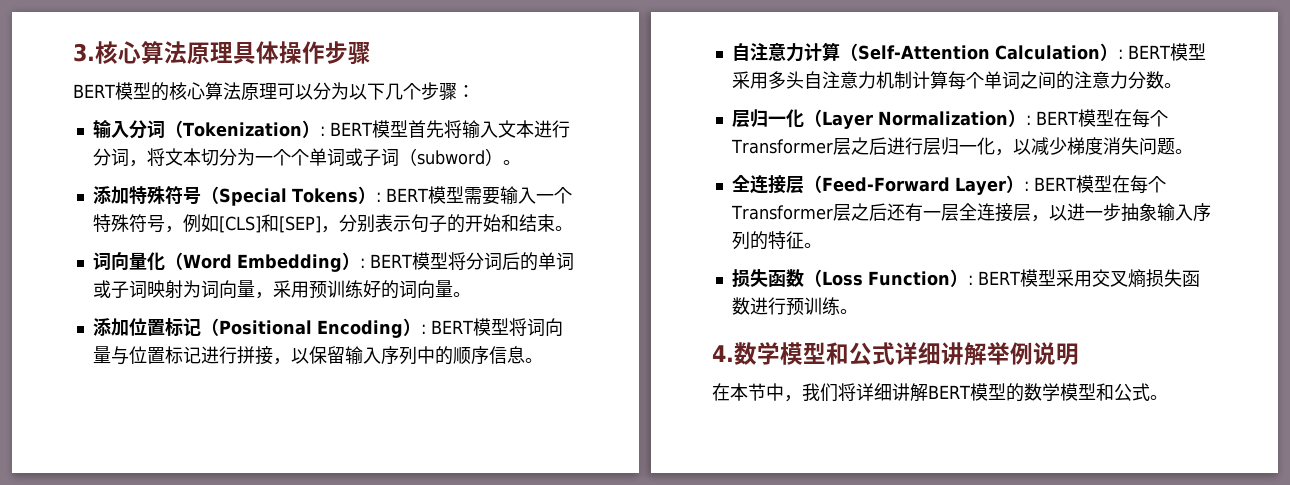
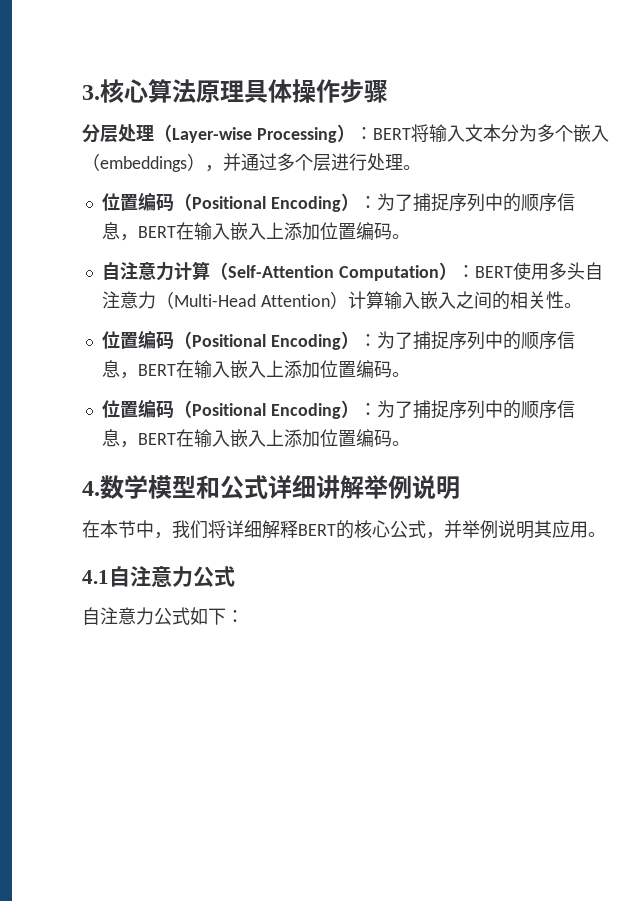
[73,82,475,101] [92,119,444,139] BERT模型的核心算法原理可以分为以下几个步骤： // 输入分词（Tokenization）: BERT模型首先 -> [82,124,411,143] 分层处理（Layer-wise Processing）：BERT
[533,120,570,138] [92,148,521,167] [92,186,572,206] [92,214,573,233] [92,252,574,272] [92,280,471,299] [92,318,563,338] [92,346,525,365] 进行分词，将文本切分为一个个单词或子词（subword）。 // 添加特殊符号（Special Tokens）: BERT模型需要输入一个特殊符号，例如[CLS]和[SEP]，分别表示句子的开始和结束。 // 词向量化（Word Embedding）: BERT模型将分词后的单词或子词映射为词向量，采用预训练好的词向量。 // 添加位置标记（Positional Encoding）: BERT模型将词向量与位置标记进行拼接，以保留输入序列中的顺序信息 -> [500,124,609,142] [82,153,421,172] [101,192,575,212] [101,222,392,241] 分为多个嵌入（embeddings），并通过多个层进行处理。 // 位置编码（Positional Encoding）：为了捕捉序列中的顺序信息，BERT在输入嵌入上添加位置编码
[994,43,1206,61] [731,71,750,89] Calculation）: BERT模型采 -> [338,262,531,281] Computation）：BERT使
[875,71,1182,90] [731,109,1168,129] [730,137,1193,156] [731,175,1166,195] [730,203,1211,222] [731,231,822,250] [731,269,1200,288] [731,297,840,316] 机制计算每个单词之间的注意力分数。 // 层归一化（Layer Normalization）: BERT模型在每个Transformer层之后进行层归一化，以减少梯度消失问题。 // 全连接层（Feed-Forward Layer）: BERT模型在每个Transformer层之后还有一层全连接层，以进一步抽象输入序列的特征。 // 损失函数（Loss Function）: BERT模型采用交叉熵损失函数进行预训练 -> [155,291,582,310] [101,330,575,350] [101,360,410,379] [101,399,575,419] [101,429,392,448] （Multi-Head Attention）计算输入嵌入之间的相关性。 // 位置编码（Positional Encoding）：为了捕捉序列中的顺序信息，BERT在输入嵌入上添加位置编码。 // 位置编码（Positional Encoding）：为了捕捉序列中的顺序信息，BERT在输入嵌入上添加位置编码
[892,383,1168,402] 讲解BERT模型的数学模型和公式。 -> [262,520,606,539] [82,566,235,587] [82,607,244,625] 解释BERT的核心公式，并举例说明其应用。 // 4.1自注意力公式 // 自注意力公式如下：

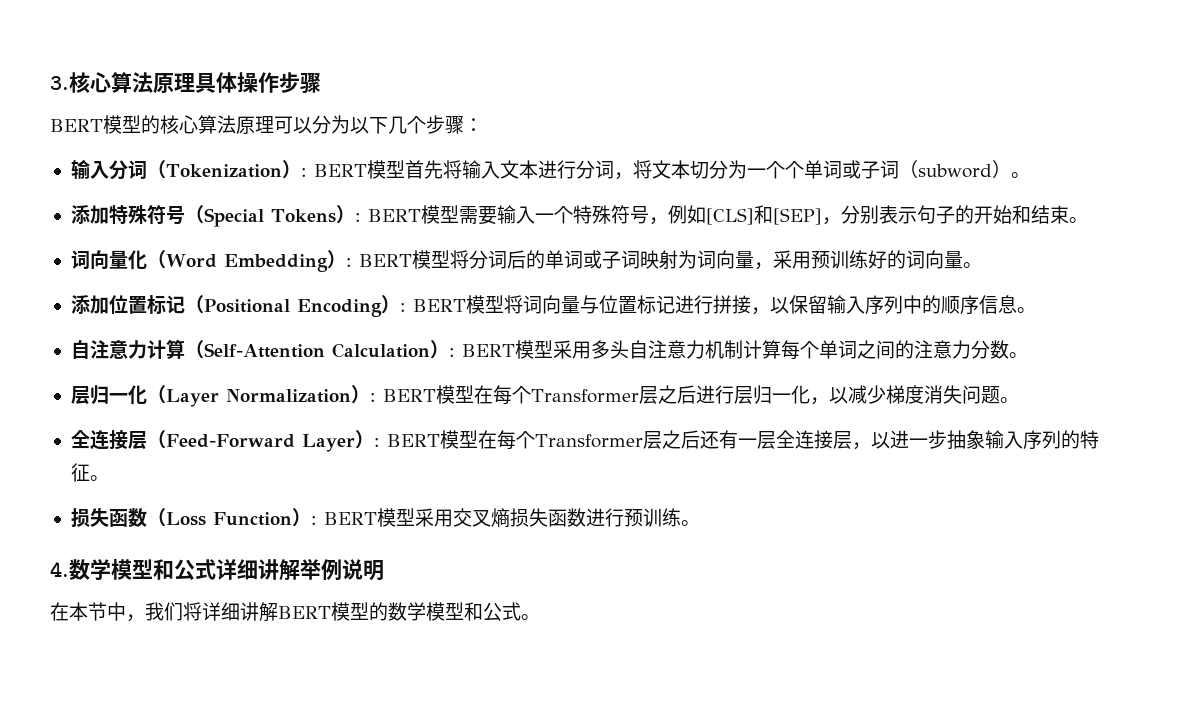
[82,124,609,143] [82,153,421,172] [101,192,575,212] [101,222,392,241] 分层处理（Layer-wise Processing）：BERT将输入文本分为多个嵌入（embeddings），并通过多个层进行处理。 // 位置编码（Positional Encoding）：为了捕捉序列中的顺序信息，BERT在输入嵌入上添加位置编码 -> [50,115,483,134] [70,159,1030,180] [70,205,1088,227] [70,250,982,272] [70,295,1017,317] BERT模型的核心算法原理可以分为以下几个步骤： // 输入分词（Tokenization）: BERT模型首先将输入文本进行分词，将文本切分为一个个单词或子词（subword）。 // 添加特殊符号（Special Tokens）: BERT模型需要输入一个特殊符号，例如[CLS]和[SEP]，分别表示句子的开始和结束。 // 词向量化（Word Embedding）: BERT模型将分词后的单词或子词映射为词向量，采用预训练好的词向量。 // 添加位置标记（Positional Encoding）: BERT模型将词向量与位置标记进行拼接，以保留输入序列中的顺序信息
[338,262,531,281] Computation）：BERT使 -> [331,340,572,359] Calculation）: BERT模型采
[155,291,582,310] [101,330,575,350] [101,360,410,379] [101,399,575,419] [101,429,392,448] （Multi-Head Attention）计算输入嵌入之间的相关性。 // 位置编码（Positional Encoding）：为了捕捉序列中的顺序信息，BERT在输入嵌入上添加位置编码。 // 位置编码（Positional Encoding）：为了捕捉序列中的顺序信息，BERT在输入嵌入上添加位置编码 -> [704,340,1028,360] [70,385,1019,407] [70,430,1099,452] [70,463,109,482] [70,508,681,528] 机制计算每个单词之间的注意力分数。 // 层归一化（Layer Normalization）: BERT模型在每个Transformer层之后进行层归一化，以减少梯度消失问题。 // 全连接层（Feed-Forward Layer）: BERT模型在每个Transformer层之后还有一层全连接层，以进一步抽象输入序列的特征。 // 损失函数（Loss Function）: BERT模型采用交叉熵损失函数进行预训练
[262,520,606,539] [82,566,235,587] [82,607,244,625] 解释BERT的核心公式，并举例说明其应用。 // 4.1自注意力公式 // 自注意力公式如下： -> [240,602,540,622] 讲解BERT模型的数学模型和公式。

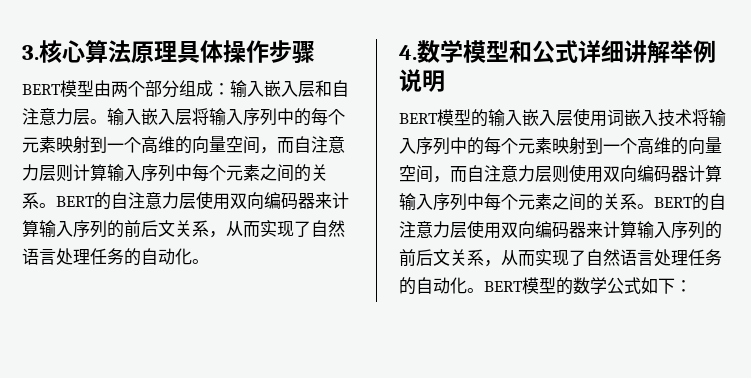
[141,115,483,134] [70,159,1030,180] [70,205,1088,227] [70,250,982,272] [70,295,1036,317] [70,339,1028,360] [70,385,1019,407] [70,430,1099,452] [70,463,109,482] [70,508,681,528] 的核心算法原理可以分为以下几个步骤： // 输入分词（Tokenization）: BERT模型首先将输入文本进行分词，将文本切分为一个个单词或子词（subword）。 // 添加特殊符号（Special Tokens）: BERT模型需要输入一个特殊符号，例如[CLS]和[SEP]，分别表示句子的开始和结束。 // 词向量化（Word Embedding）: BERT模型将分词后的单词或子词映射为词向量，采用预训练好的词向量。 // 添加位置标记（Positional Encoding）: BERT模型将词向量与位置标记进行拼接，以保留输入序列中的顺序信息。 // 自注意力计算（Self-Attention Calculation）: BERT模型采用多头自注意力机制计算每个单词之间的注意力分数。 // 层归一化（Layer Normalization）: BERT模型在每个Transformer层之后进行层归一化，以减少梯度消失问题。 // 全连接层（Feed-Forward Layer）: BERT模型在每个Transformer层之后还有一层全连接层，以进一步抽象输入序列的特征。 // 损失函数（Loss Function）: BERT模型采用交叉熵损失函数进行预训练 -> [94,80,349,98] [22,108,345,126] [22,136,345,154] [22,164,328,182] [22,191,349,210] [22,220,345,238] [22,248,192,266] 由两个部分组成：输入嵌入层和自注意力层。输入嵌入层将输入序列中的每个元素映射到一个高维的向量空间，而自注意力层则计算输入序列中每个元素之间的关系。BERT的自注意力层使用双向编码器来计算输入序列的前后文关系，从而实现了自然语言处理任务的自动化
[50,602,278,622] 在本节中，我们将详细讲解 -> [399,108,726,127] [399,137,722,155] [399,164,722,183] [399,193,726,211] [399,220,722,239] [399,249,722,267] [399,277,484,295] BERT模型的输入嵌入层使用词嵌入技术将输入序列中的每个元素映射到一个高维的向量空间，而自注意力层则使用双向编码器计算输入序列中每个元素之间的关系。BERT的自注意力层使用双向编码器来计算输入序列的前后文关系，从而实现了自然语言处理任务的自动化。
[426,602,540,621] 模型和公式。 -> [607,277,692,294] 公式如下：

